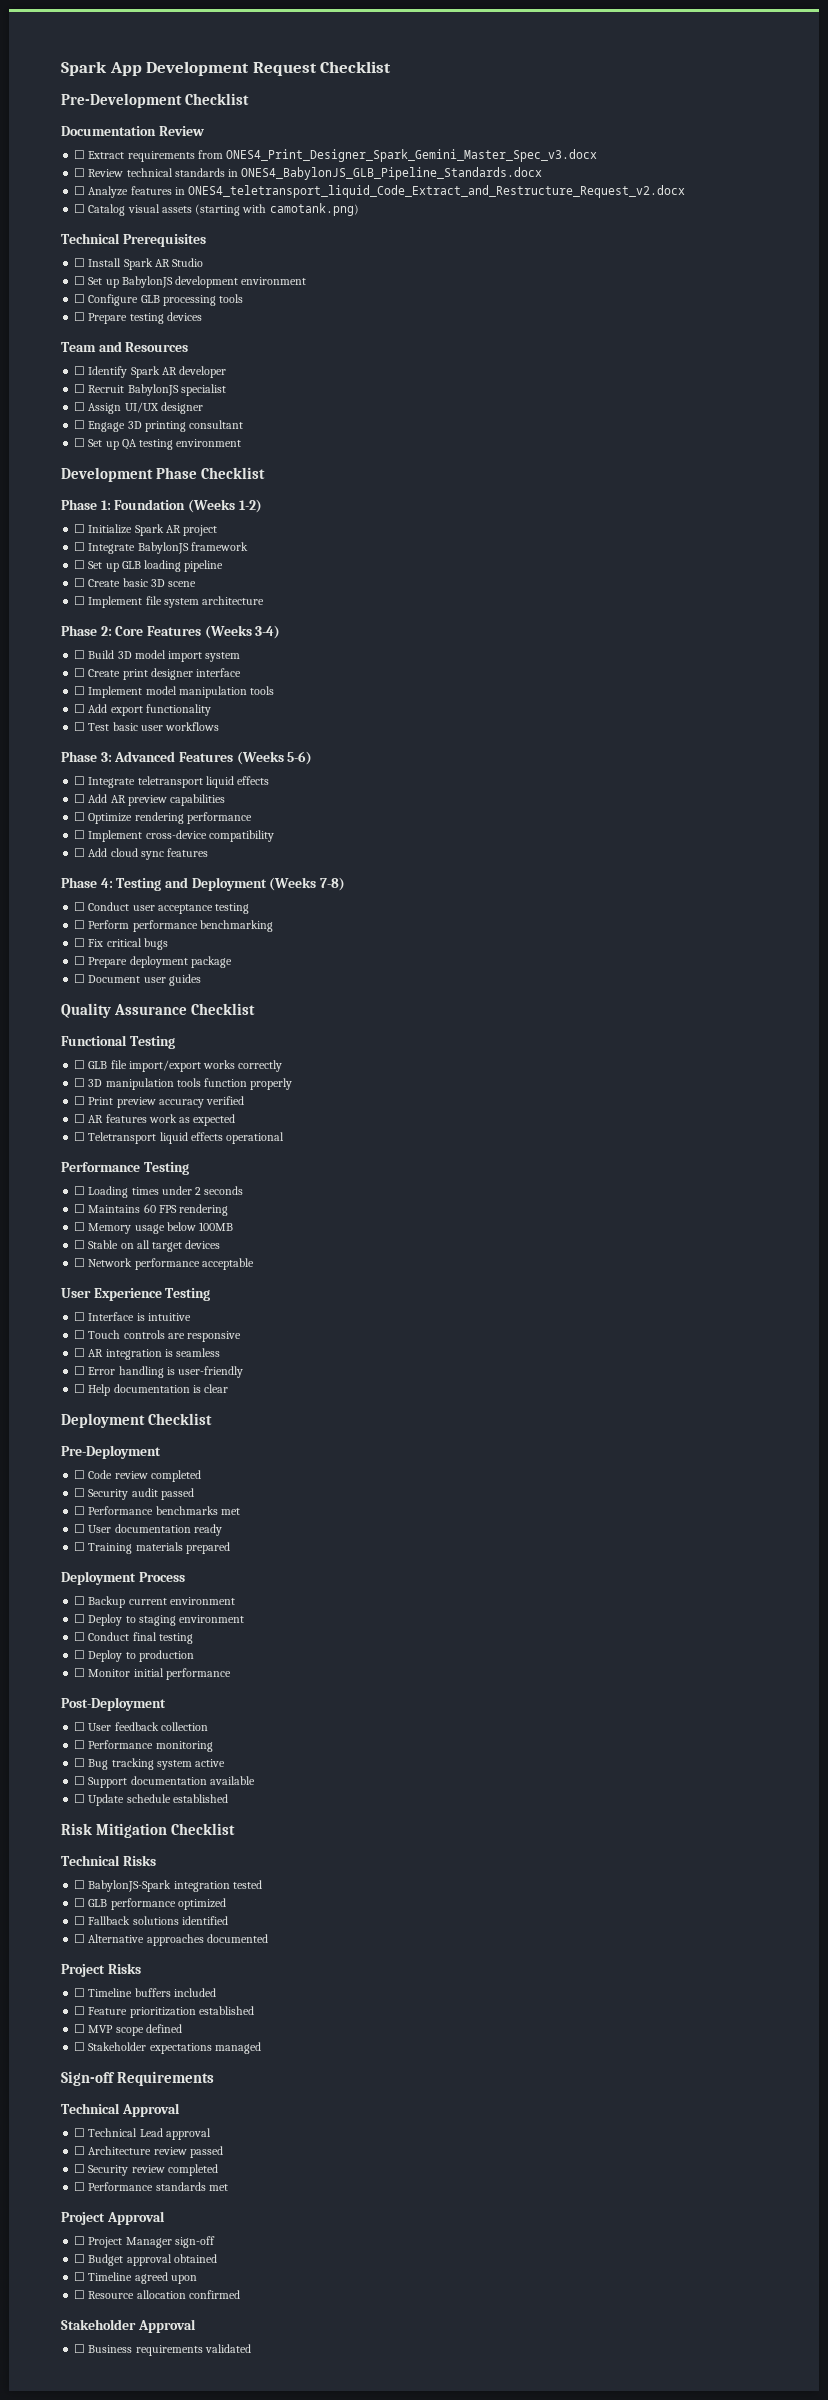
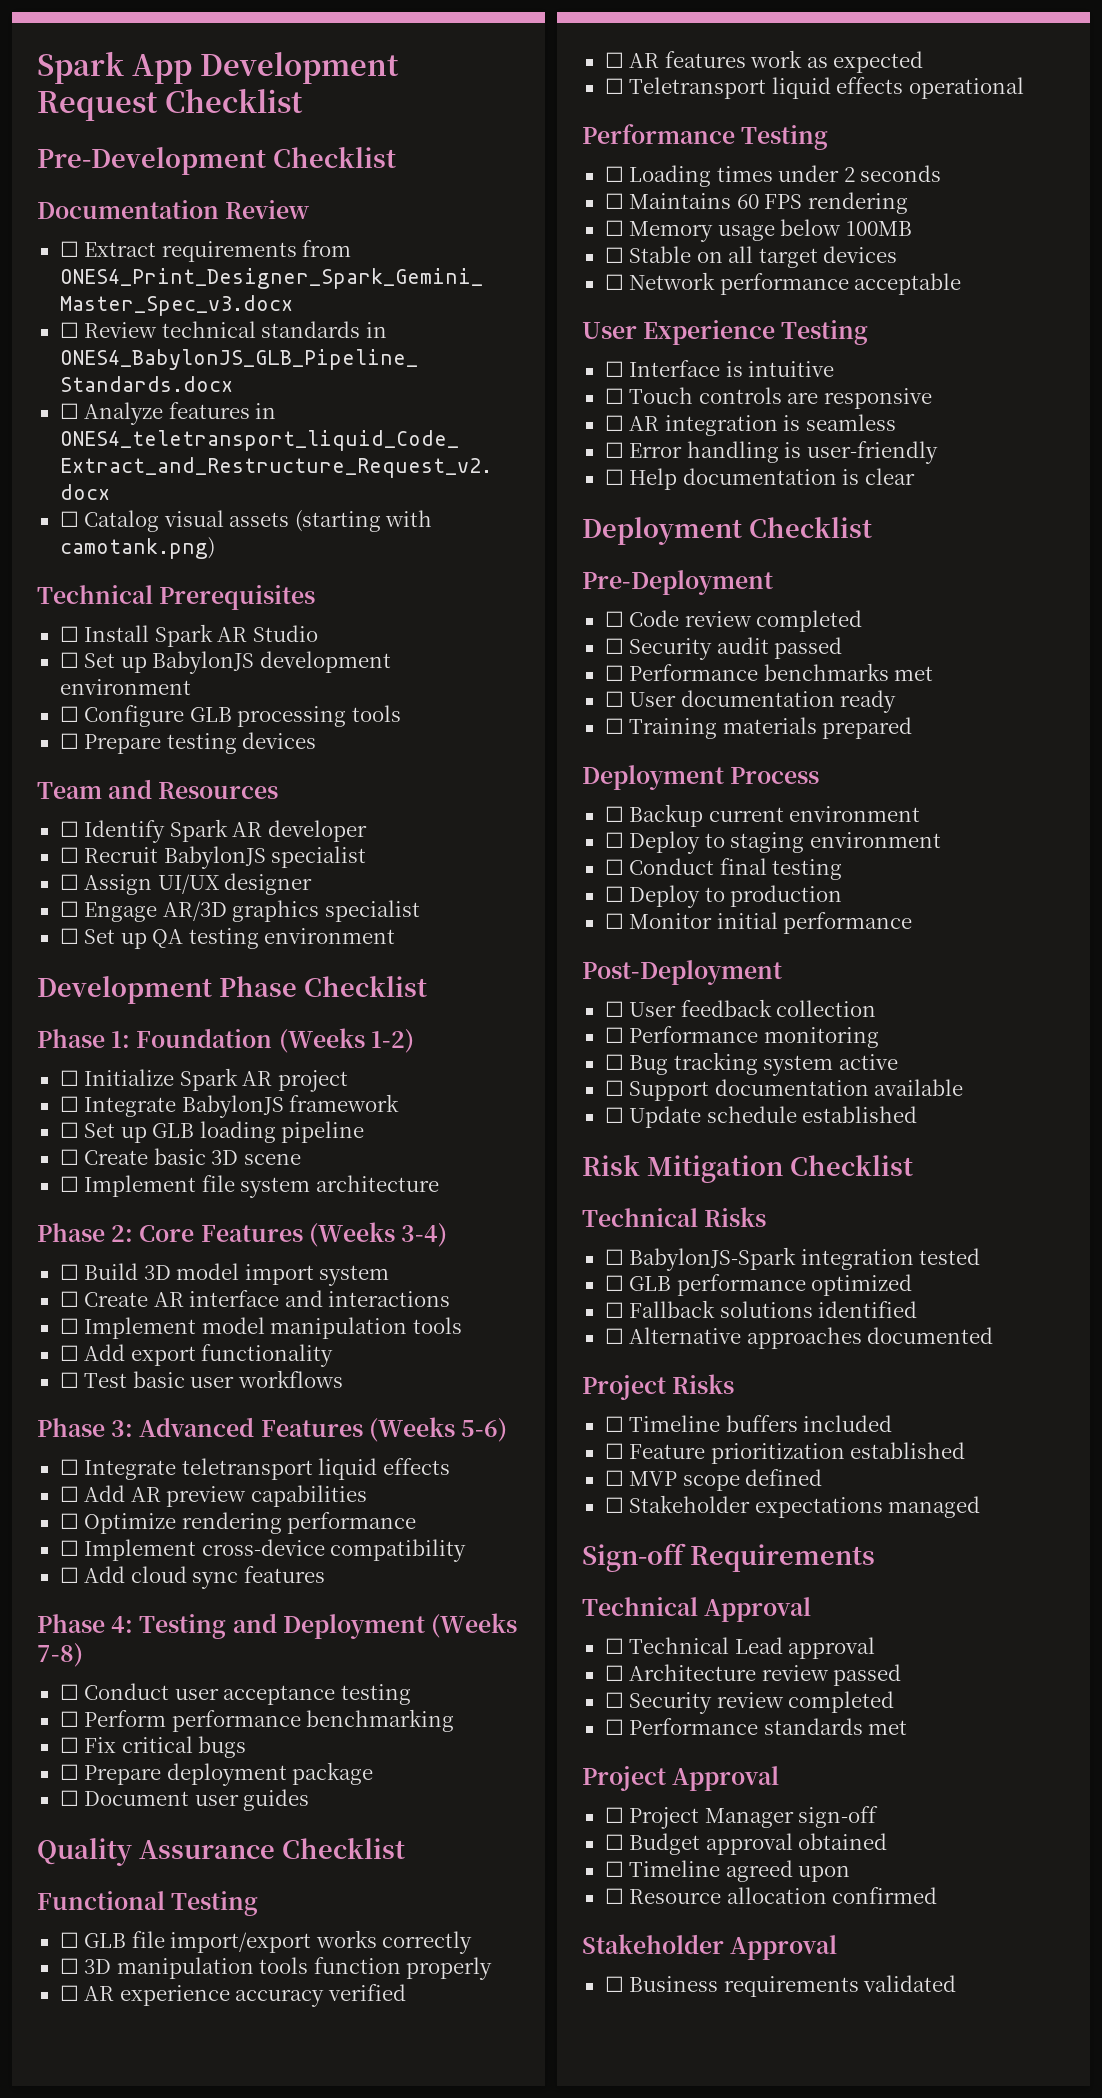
[127,420,244,432] 3D printing consultant -> [162,900,420,922] AR/3D graphics specialist
[122,668,193,680] print designer -> [153,1292,184,1307] AR
(242, 672) none -> [284,1290,451,1307] and interactions
[88,1097,156,1108] Print preview -> [84,1985,230,2006] AR experience

